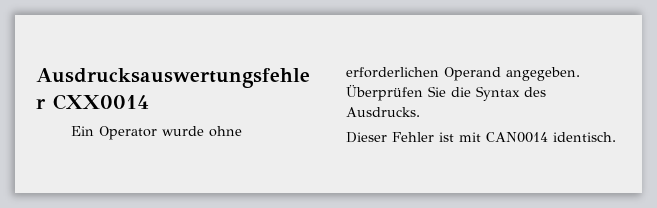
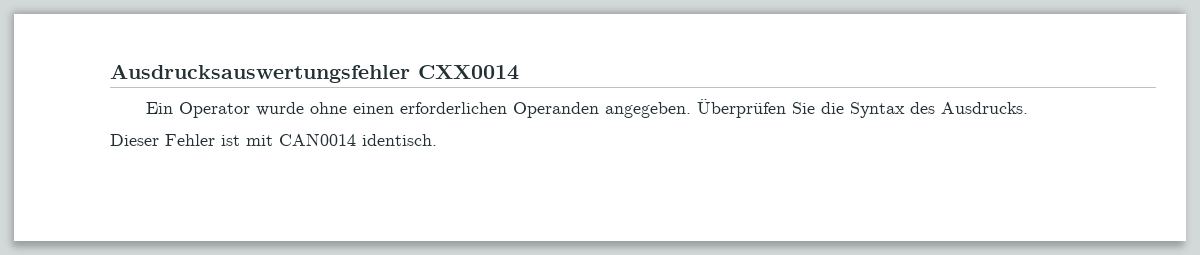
[346,67,501,81] erforderlichen Operand -> [353,102,600,118] einen erforderlichen Operanden

